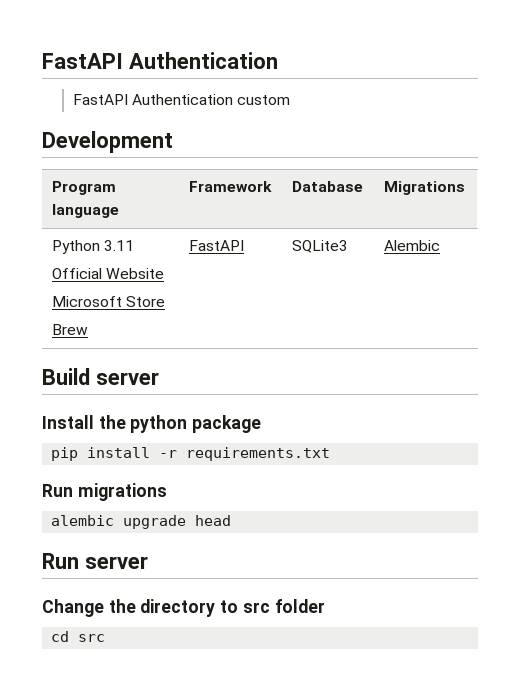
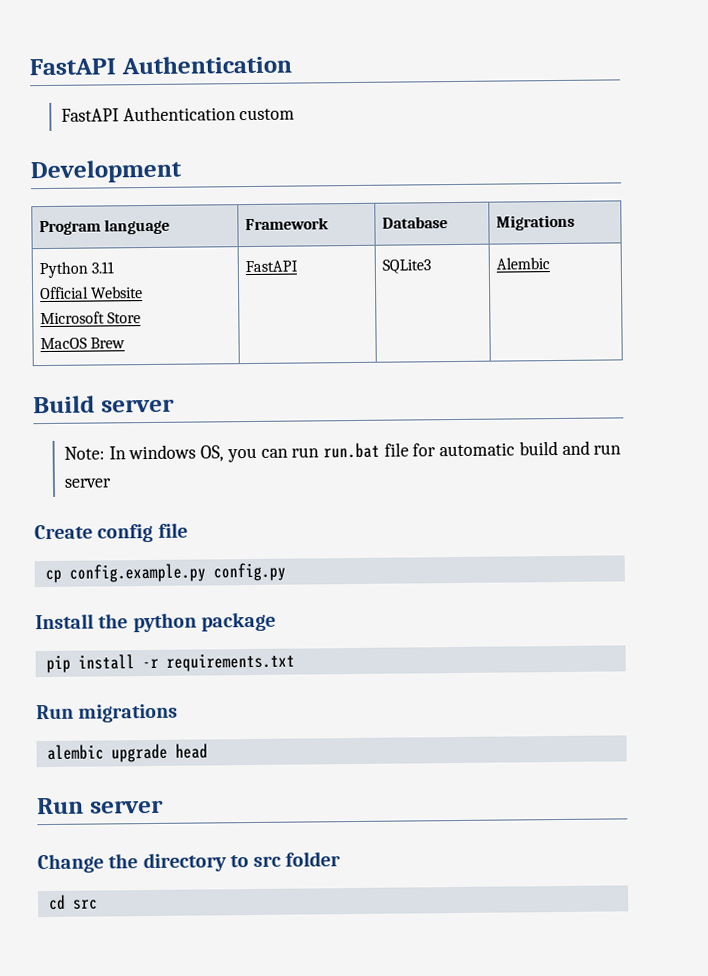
(166, 301) none -> [39,337,87,350] MacOS
(159, 378) none -> [63,440,622,463] [63,478,111,488] [34,522,188,543] [44,562,286,584] // Note: In windows OS, you can run run.bat file for automatic build and run server // Create config file // cp config.example.py config.py

